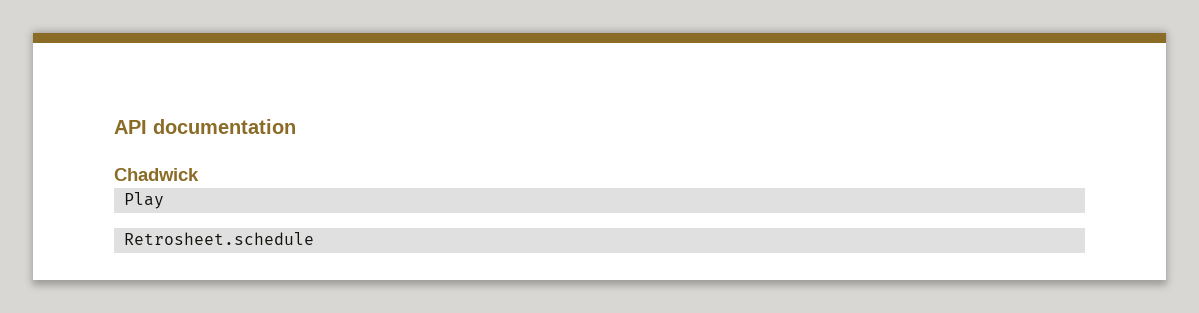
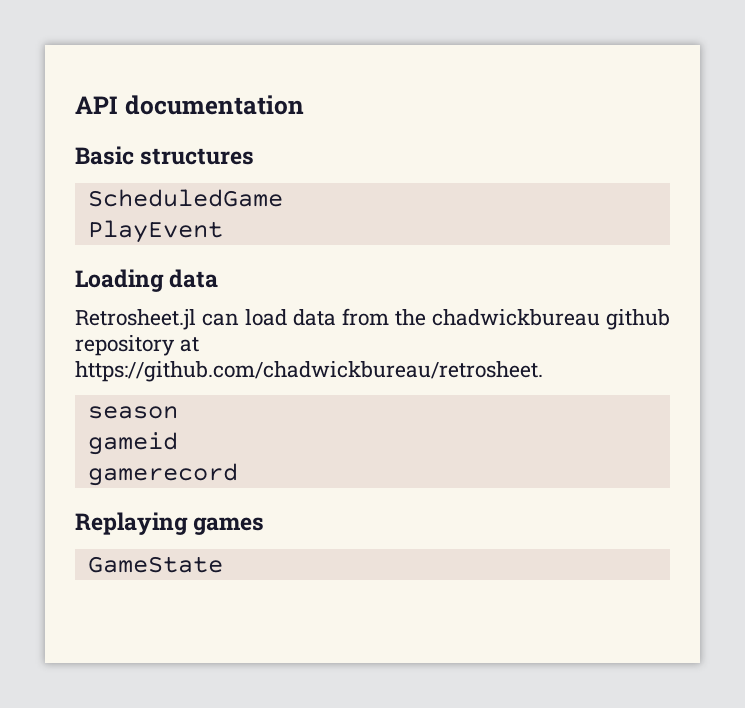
[114,168,199,181] [124,192,165,209] [124,232,315,245] Chadwick // Play // Retrosheet.schedule -> [75,146,255,165] [87,189,283,207] [87,220,223,243] [75,269,219,292] [75,308,670,330] [75,335,199,356] [75,361,543,382] [87,406,178,419] [87,432,178,455] [87,463,238,486] [75,512,265,535] [87,556,223,573] Basic structures // ScheduledGame // PlayEvent // Loading data // Retrosheet.jl can load data from the chadwickbureau github repository at https://github.com/chadwickbureau/retrosheet. // season // gameid // gamerecord // Replaying games // GameState

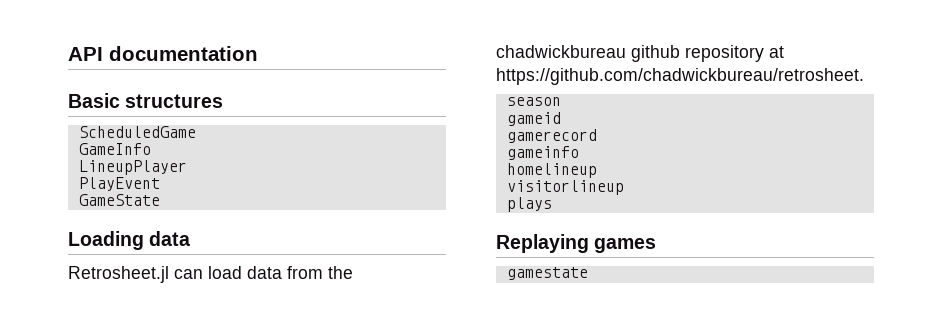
(283, 198) none -> [78,143,151,155] [78,160,187,175] // GameInfo // LineupPlayer
(223, 231) none -> [78,194,160,206] // GameState
(238, 474) none -> [506,146,579,160] [506,163,597,178] [506,180,624,195] [506,197,552,212] // gameinfo // homelineup // visitorlineup // plays
[87,556,223,573] GameState -> [506,267,588,280] gamestate

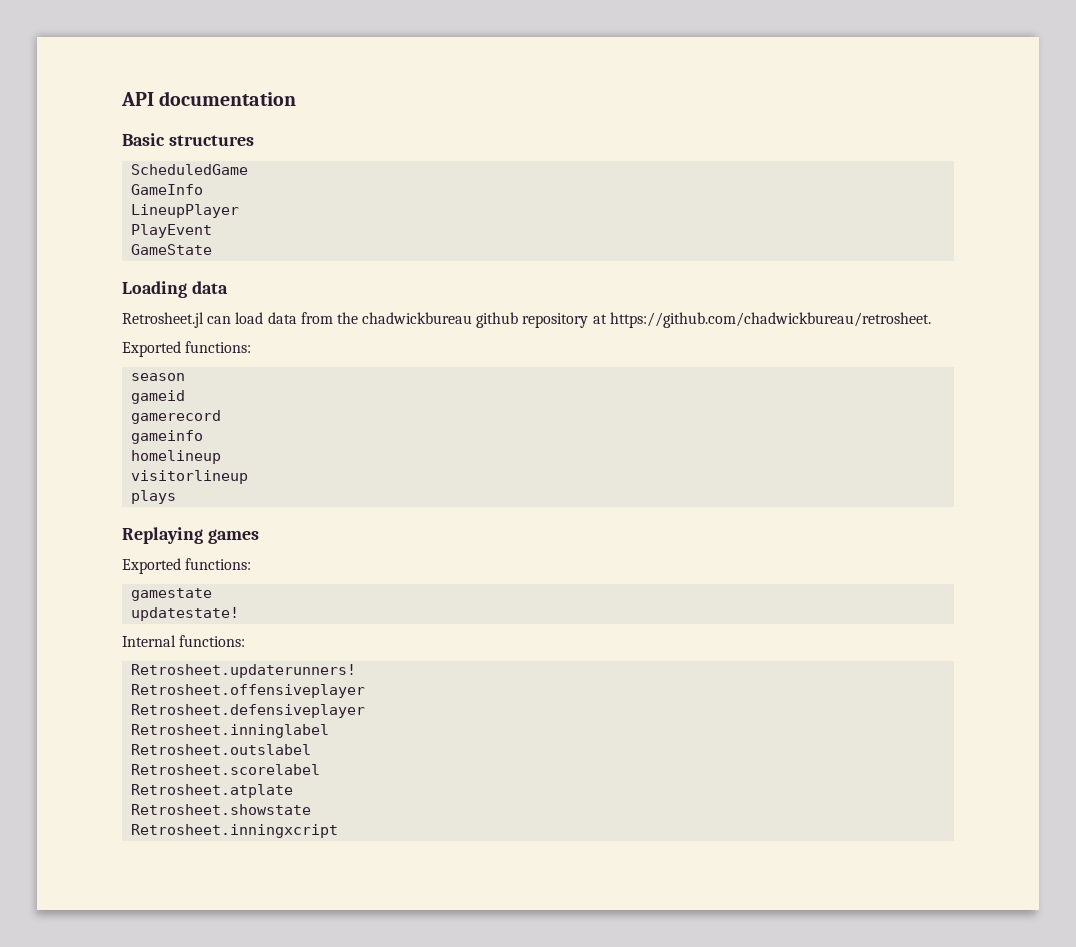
(864, 76) none -> [122,341,252,357] // Exported functions:
(657, 245) none -> [122,558,252,574] // Exported functions:
(588, 273) none -> [131,607,240,621] [122,635,246,647] [131,664,357,678] [131,684,366,698] [131,704,366,718] [131,724,330,738] [131,744,312,755] [131,764,321,775] [131,784,294,798] [131,804,312,815] [131,824,339,838] // updatestate! // Internal functions: // Retrosheet.updaterunners! // Retrosheet.offensiveplayer // Retrosheet.defensiveplayer // Retrosheet.inninglabel // Retrosheet.outslabel // Retrosheet.scorelabel // Retrosheet.atplate // Retrosheet.showstate // Retrosheet.inningxcript

